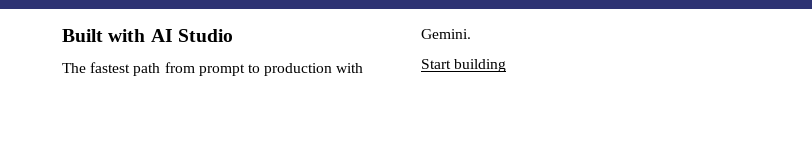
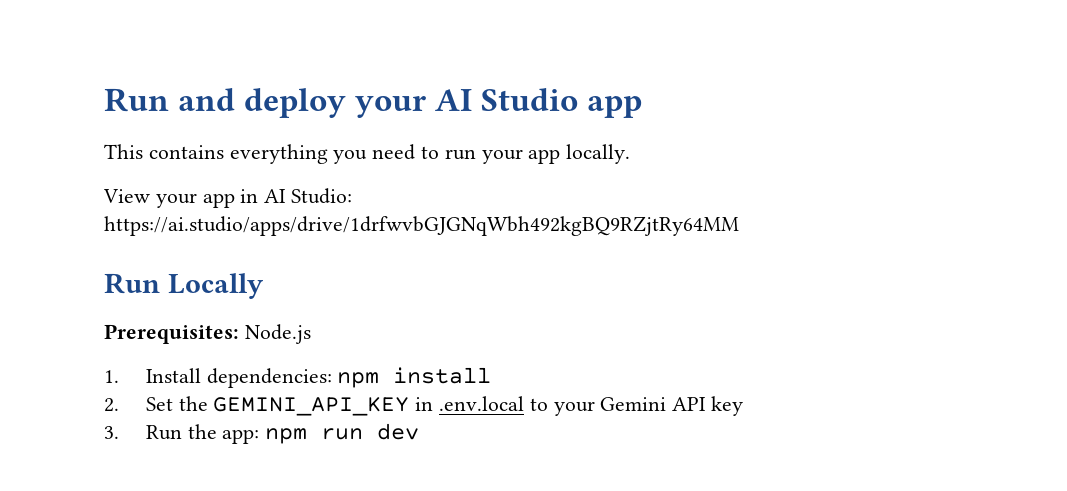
[62,29,233,42] [62,62,364,76] [421,29,471,39] [421,59,507,72] Built with AI Studio // The fastest path from prompt to production with Gemini. // Start building -> [104,88,643,118] [104,144,631,164] [103,188,353,208] [104,216,739,236] [104,273,264,299] [104,324,311,344] [104,367,492,388] [104,396,744,416] [104,423,420,444] Run and deploy your AI Studio app // This contains everything you need to run your app locally. // View your app in AI Studio: https://ai.studio/apps/drive/1drfwvbGJGNqWbh492kgBQ9RZjtRy64MM // Run Locally // Prerequisites: Node.js // 1. Install dependencies: npm install // 2. Set the GEMINI_API_KEY in .env.local to your Gemini API key // 3. Run the app: npm run dev

